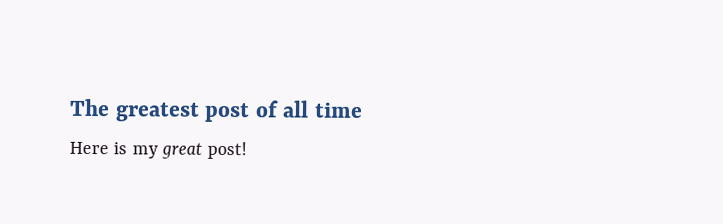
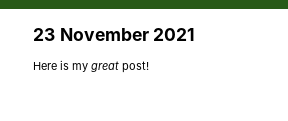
[69,98,364,123] The greatest post of all time -> [33,28,196,41] 23 November 2021

